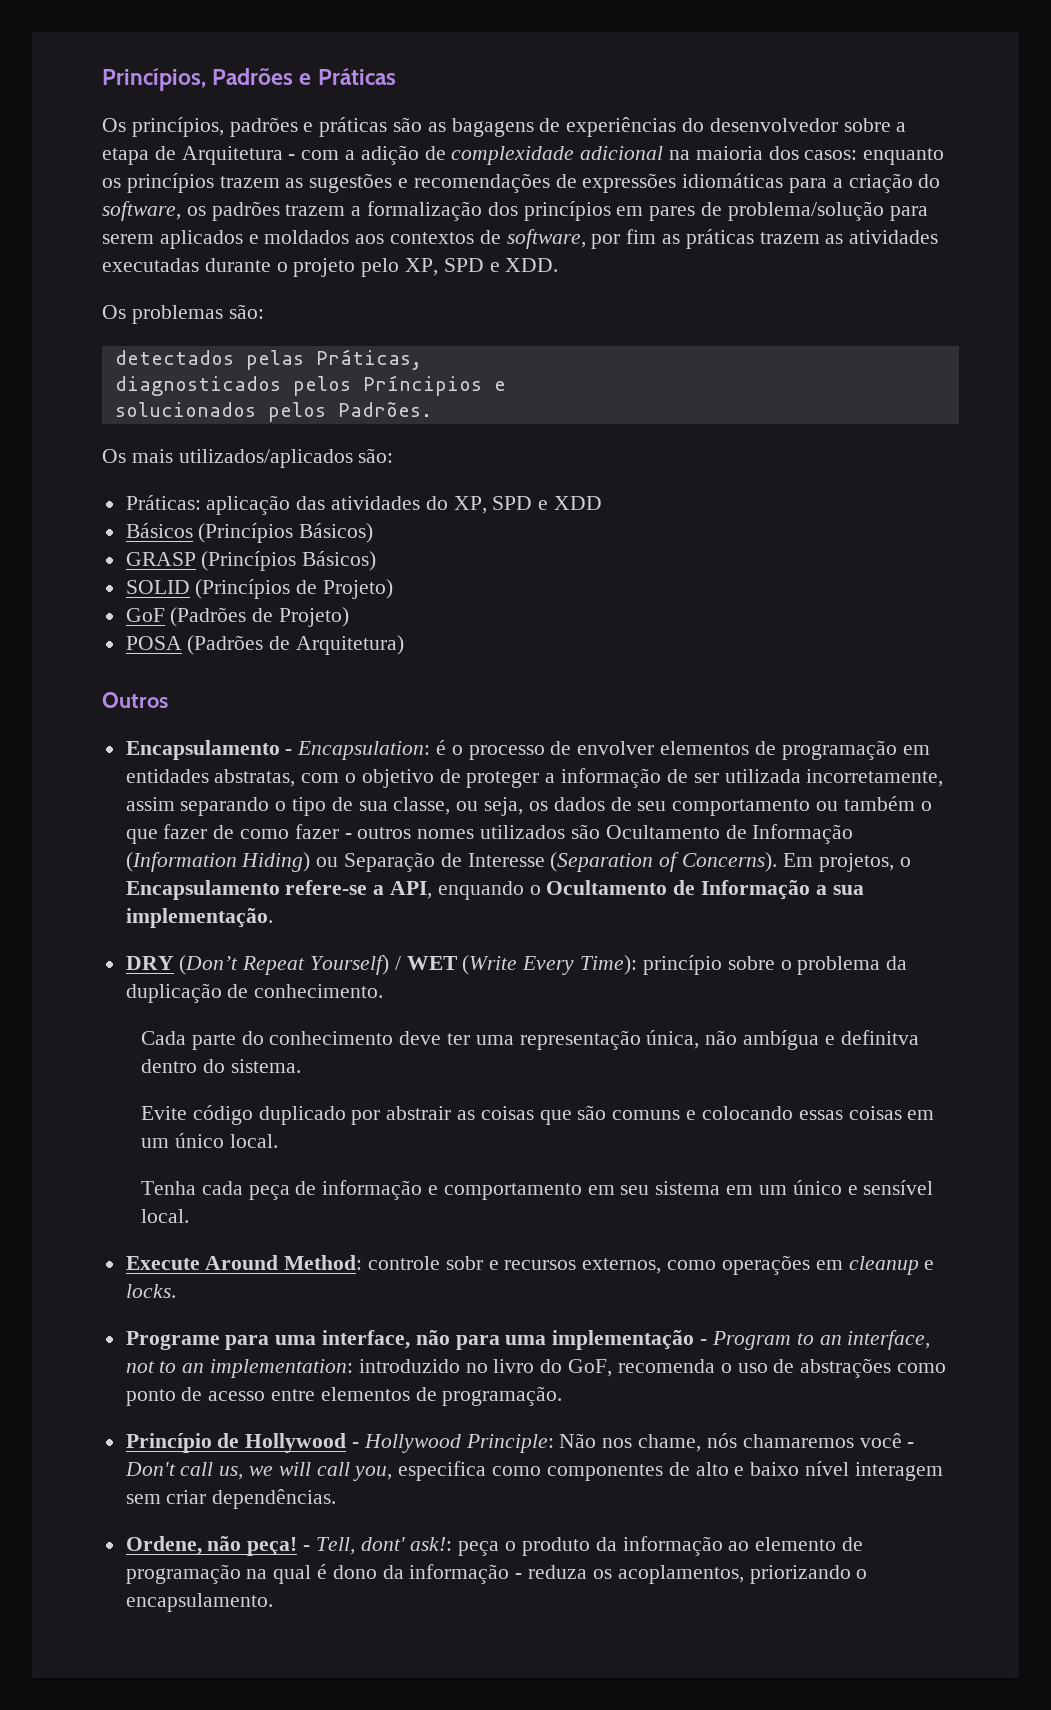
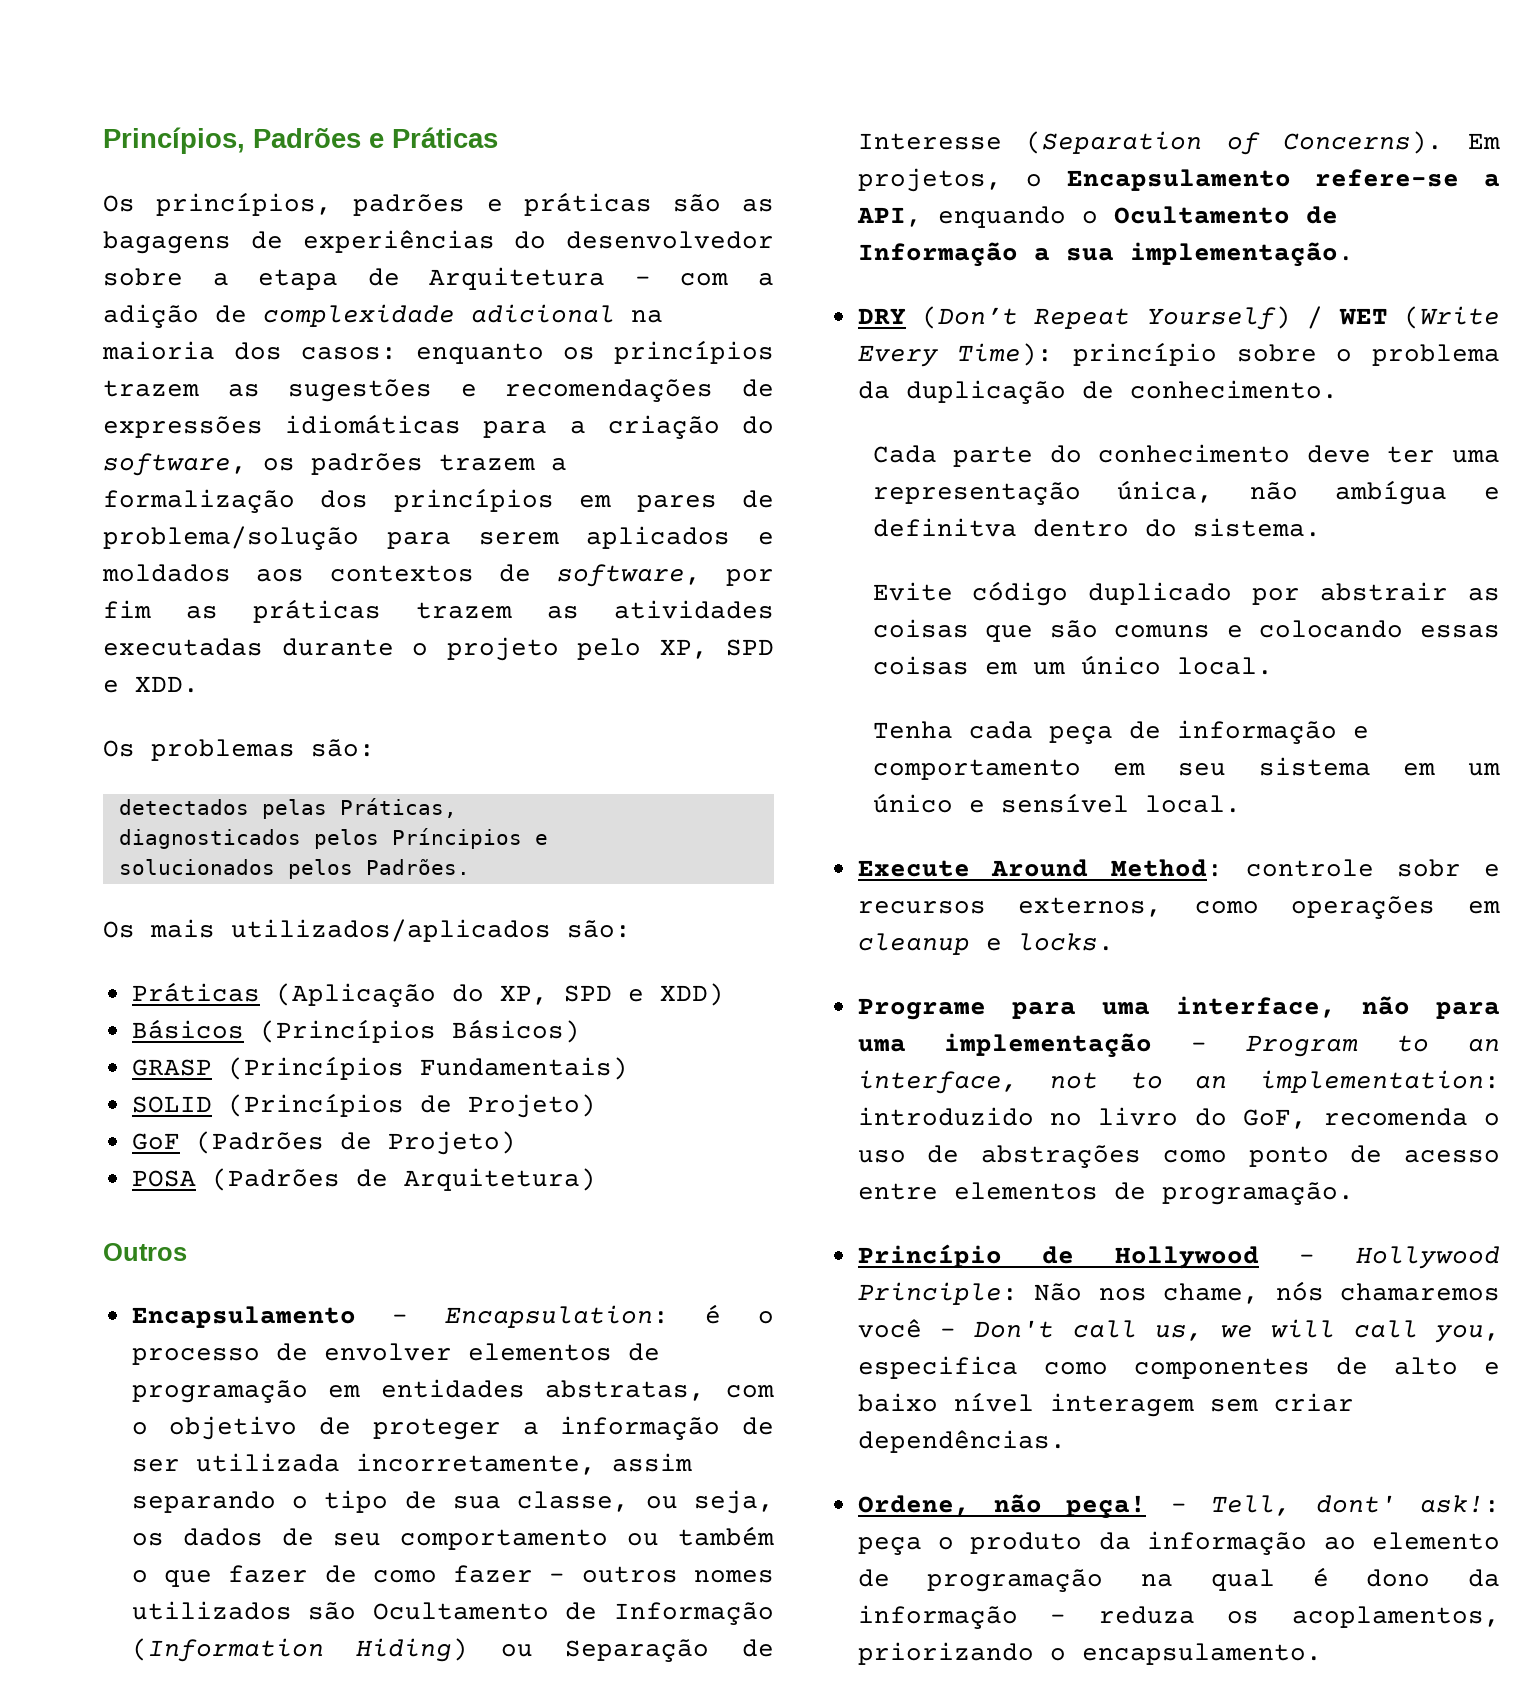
[125,495,421,515] Práticas: aplicação das atividades -> [131,982,436,1007] Práticas (Aplicação
[554,496,603,510] XDD -> [659,983,724,1006] XDD)
[302,551,377,571] Básicos) -> [419,1057,628,1080] Fundamentais)

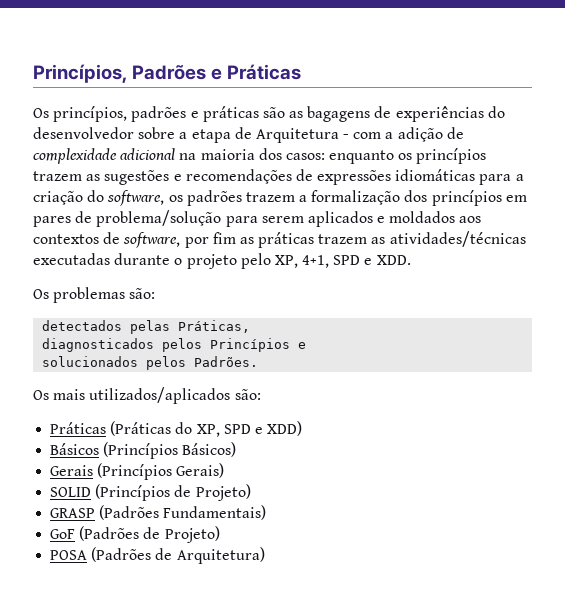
[614,600,774,619] atividades -> [389,231,526,247] atividades/técnicas
(708, 649) none -> [302,255,330,268] 4+1,
[391,828,522,849] Príncipios -> [210,338,291,352] Princípios
[275,983,436,1007] (Aplicação -> [110,421,172,436] (Práticas
[131,1056,628,1080] GRASP (Princípios Fundamentais) -> [50,463,225,480] Gerais (Princípios Gerais)
(596, 1106) none -> [50,505,267,520] // GRASP (Padrões Fundamentais)
[103,1243,187,1261] [131,1304,774,1328] [131,1343,660,1365] [131,1379,774,1403] [131,1416,774,1440] [131,1453,692,1475] [131,1490,774,1514] [131,1526,774,1550] [131,1565,774,1587] [131,1601,774,1625] [131,1638,774,1662] [857,131,1500,155] [857,168,1500,192] [856,206,1338,228] [857,242,1354,266] [857,306,1500,330] [857,342,1500,367] [857,380,1338,404] [872,444,1500,467] [872,480,1500,505] [872,518,1321,537] [872,581,1500,606] [872,619,1500,642] [872,655,1273,675] [872,720,1369,744] [872,757,1500,780] [872,793,1241,813] [857,859,1500,877] [857,896,1500,919] [857,933,1114,955] [857,996,1500,1020] [857,1033,1500,1057] [857,1070,1500,1094] [857,1107,1500,1129] [857,1145,1500,1168] [857,1182,1354,1205] [857,1244,1500,1269] [857,1281,1500,1305] [857,1319,1500,1343] [857,1356,1500,1379] [857,1392,1354,1417] [857,1430,1066,1453] [857,1494,1500,1518] [857,1531,1500,1555] [857,1567,1500,1592] [857,1605,1500,1629] [857,1642,1322,1665] // Outros // Encapsulamento - Encapsulation: é o processo de envolver elementos de programação em entidades abstratas, com o objetivo de proteger a informação de ser utilizada incorretamente, assim separando o tipo de sua classe, ou seja, os dados de seu comportamento ou também o que fazer de como fazer - outros nomes utilizados são Ocultamento de Informação (Information Hiding) ou Separação de Interesse (Separation of Concerns). Em projetos, o Encapsulamento refere-se a API, enquando o Ocultamento de Informação a sua implementação. // DRY (Don’t Repeat Yourself) / WET (Write Every Time): princípio sobre o problema da duplicação de conhecimento. // Cada parte do conhecimento deve ter uma representação única, não ambígua e definitva dentro do sistema. // Evite código duplicado por abstrair as coisas que são comuns e colocando essas coisas em um único local. // Tenha cada peça de informação e comportamento em seu sistema em um único e sensível local. // Execute Around Method: controle sobr e recursos externos, como operações em cleanup e locks. // Programe para uma interface, não para uma implementação - Program to an interface, not to an implementation: introduzido no livro do GoF, recomenda o uso de abstrações como ponto de acesso entre elementos de programação. // Princípio de Hollywood - Hollywood Principle: Não nos chame, nós chamaremos você - Don't call us, we will call you, especifica como componentes de alto e baixo nível interagem sem criar dependências. // Ordene, não peça! - Tell, dont' ask!: peça o produto da informação ao elemento de programação na qual é dono da informação - reduza os acoplamentos, priorizando o encapsulamento. -> (265, 555) none

